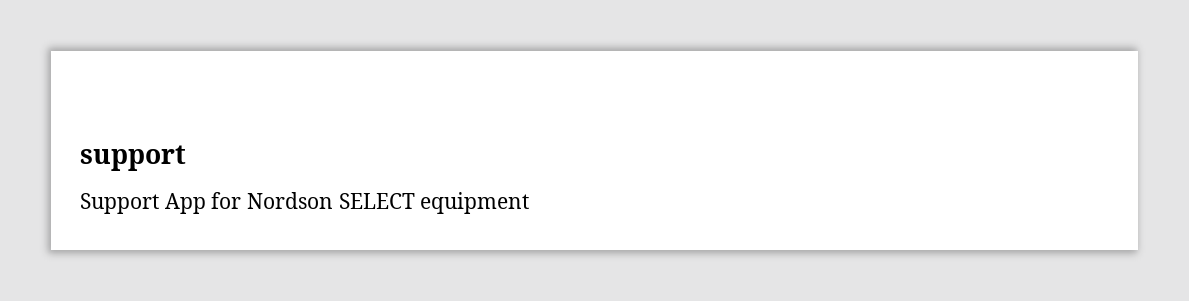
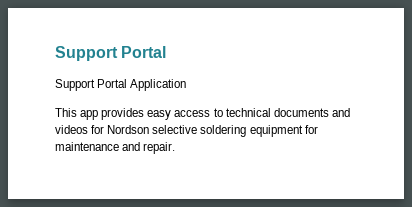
[80,145,186,171] [80,192,530,214] support // Support App for Nordson SELECT equipment -> [55,46,167,61] [55,79,187,91] [55,108,350,120] [55,125,318,137] [55,142,176,154] Support Portal // Support Portal Application // This app provides easy access to technical documents and videos for Nordson selective soldering equipment for maintenance and repair.

